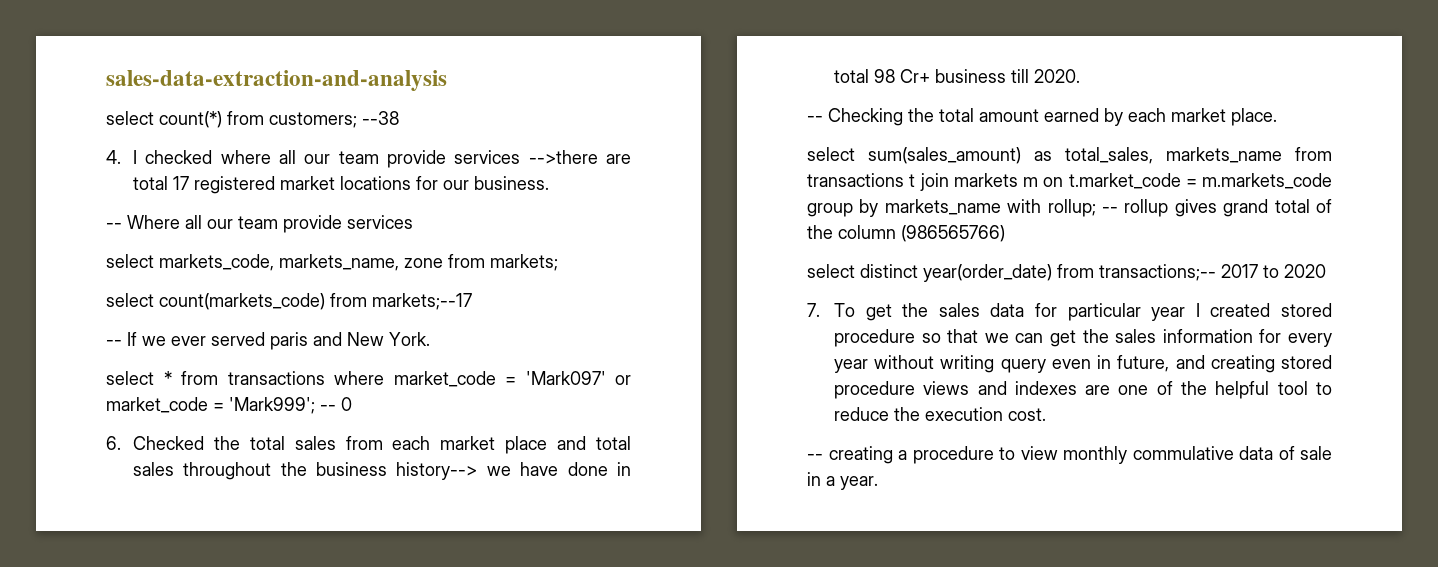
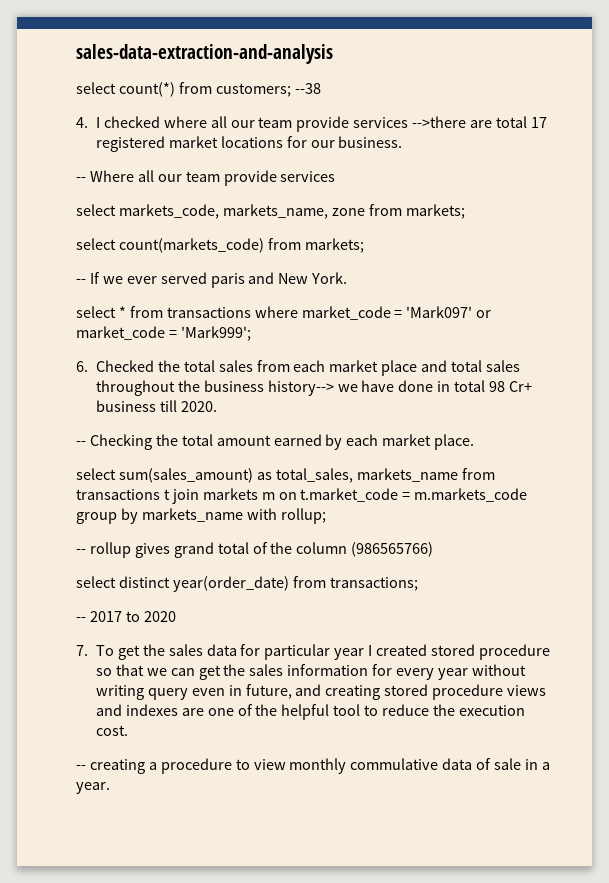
[372,293,472,310] markets;--17 -> [304,238,364,253] markets;
[320,397,352,411] -- 0 -> (251, 333) none
(1096, 208) none -> (326, 516) //
[1099,264,1216,281] transactions;-- -> [329,577,418,591] [76,617,86,622] transactions; // --

